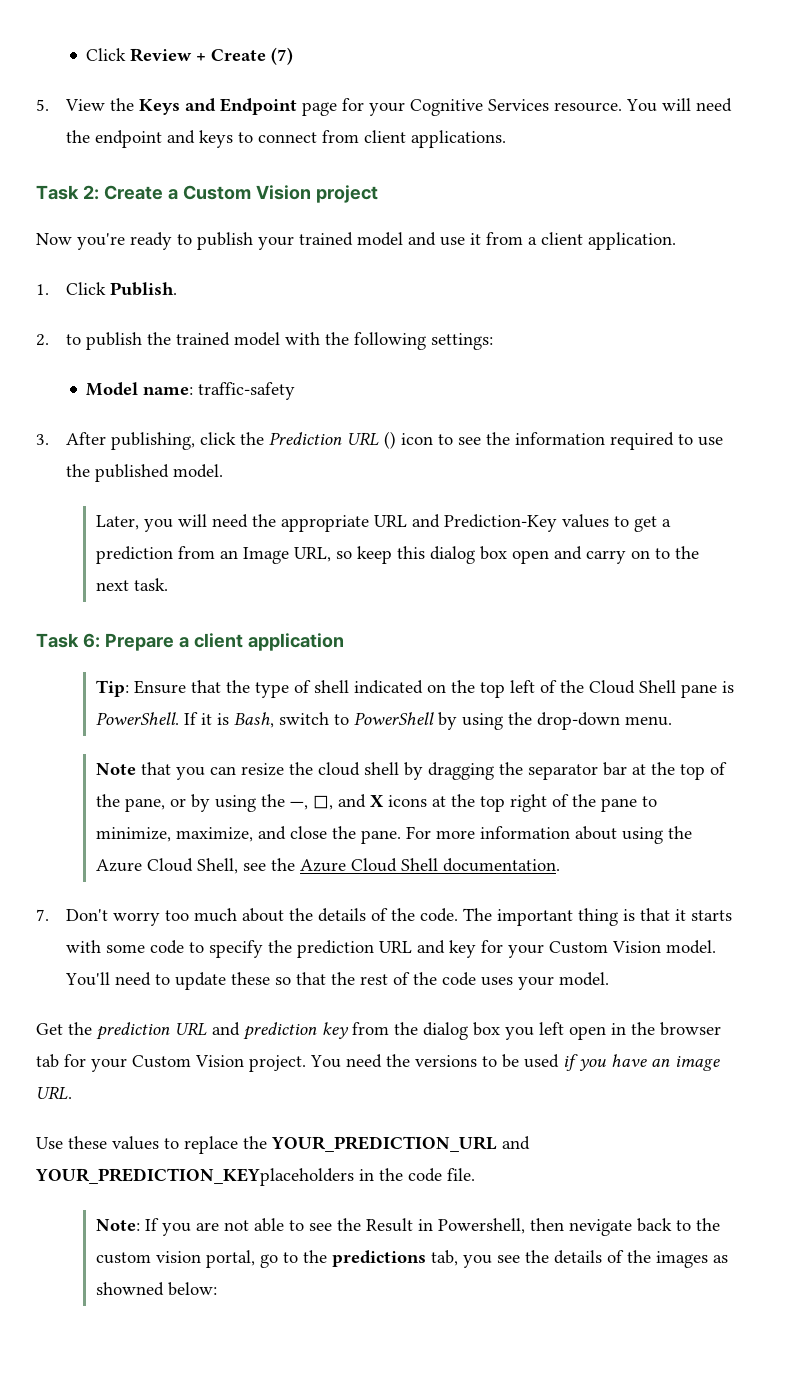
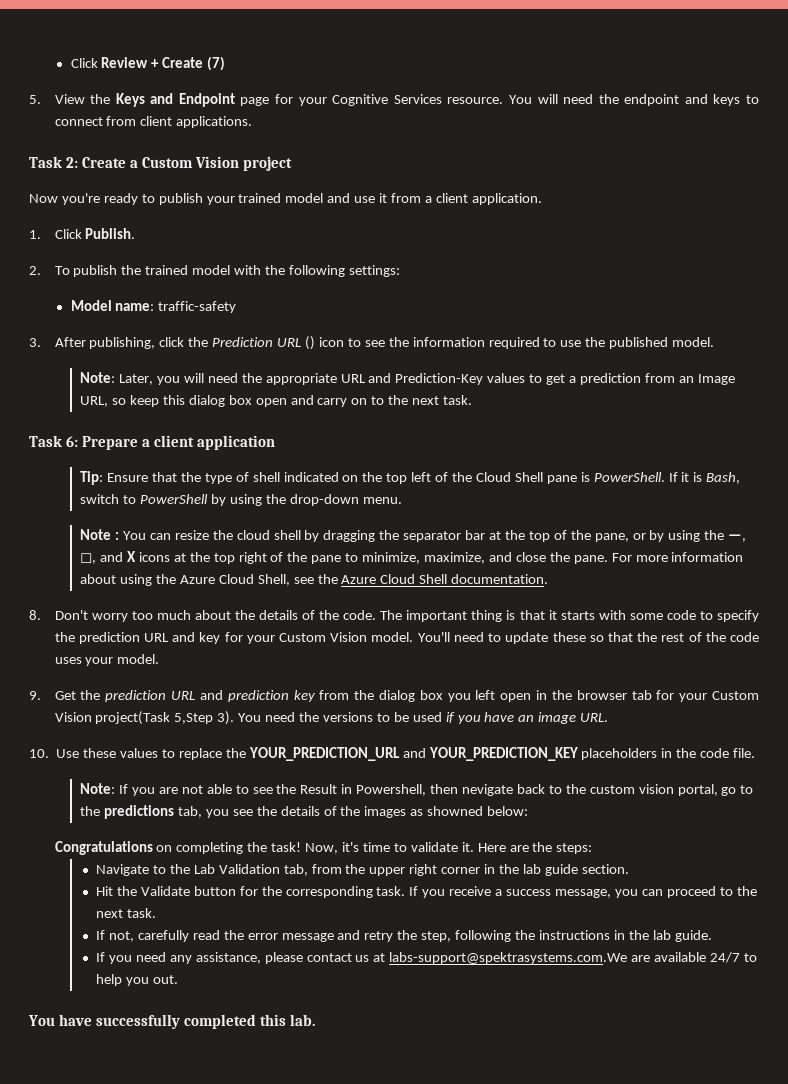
[65,334,81,345] to -> [54,266,70,275] To
(223, 471) none -> [80,372,116,383] Note:
[140,762,205,780] that you -> [115,531,146,540] : You
[36,909,49,921] 7. -> [29,610,41,620] 8.
(609, 979) none -> [29,691,41,700] 9.
[249,1055,306,1072] project. -> [95,711,235,725] project(Task 5,Step 3).
(72, 1093) none -> [29,749,49,758] 10.
[35,1168,354,1186] YOUR_PREDICTION_KEYplaceholders -> [428,747,658,761] YOUR_PREDICTION_KEY placeholders
(217, 1289) none -> [54,841,593,855] [96,864,629,876] [96,886,757,898] [96,908,157,918] [96,930,712,942] [96,952,757,964] [96,974,178,986] [28,1014,316,1029] // Congratulations on completing the task! Now, it's time to validate it. Here are the steps: // Navigate to the Lab Validation tab, from the upper right corner in the lab guide section. // Hit the Validate button for the corresponding task. If you receive a success message, you can proceed to the next task. // If not, carefully read the error message and retry the step, following the instructions in the lab guide. // If you need any assistance, please contact us at labs-support@spektrasystems.com.We are available 24/7 to help you out. // You have successfully completed this lab.

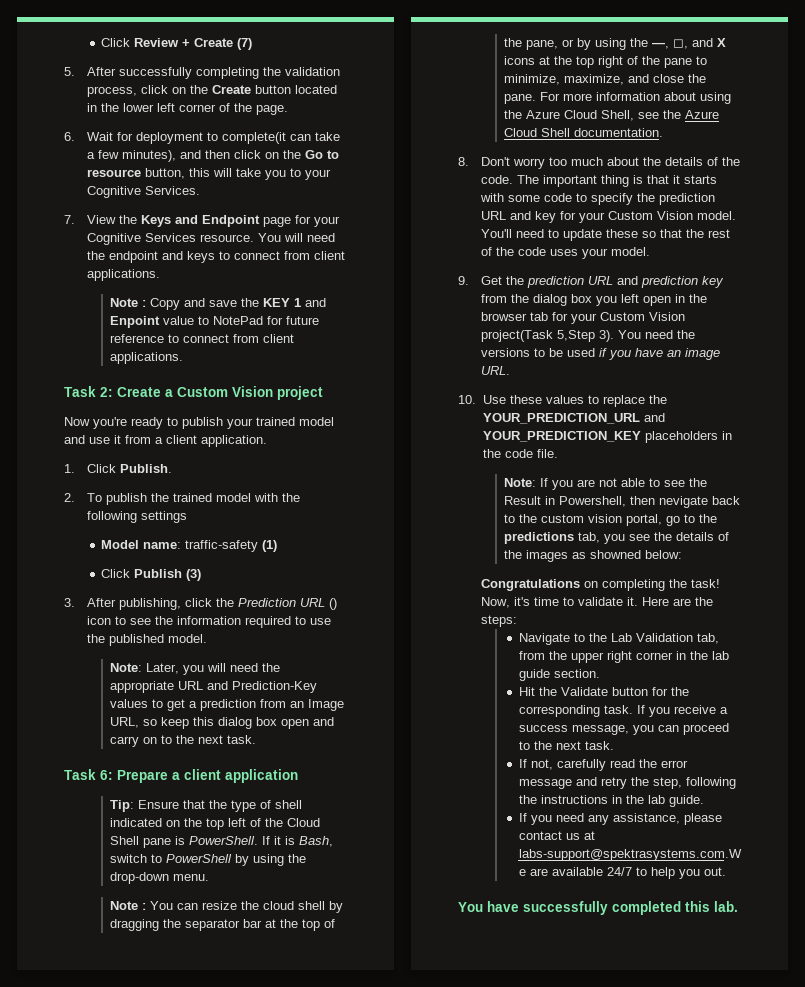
(41, 99) none -> [87,67,341,79] [87,85,338,97] [87,103,289,115] [64,132,341,144] [87,150,340,162] [87,168,332,180] [87,186,201,198] [64,215,75,224] After successfully completing the validation process, click on the Create button located in the lower left corner of the page. // 6. Wait for deployment to complete(it can take a few minutes), and then click on the Go to resource button, this will take you to your Cognitive Services. // 7.
(253, 122) none -> [110,298,327,310] [110,316,320,328] [110,334,295,343] [110,352,184,364] // Note : Copy and save the KEY 1 and Enpoint value to NotePad for future reference to connect from client applications.
[348,265,400,277] settings: -> [141,511,188,523] settings
(237, 307) none -> [262,540,278,552] [101,569,202,581] (1) // Click Publish (3)

